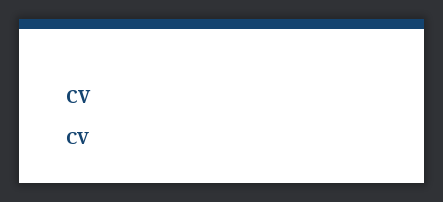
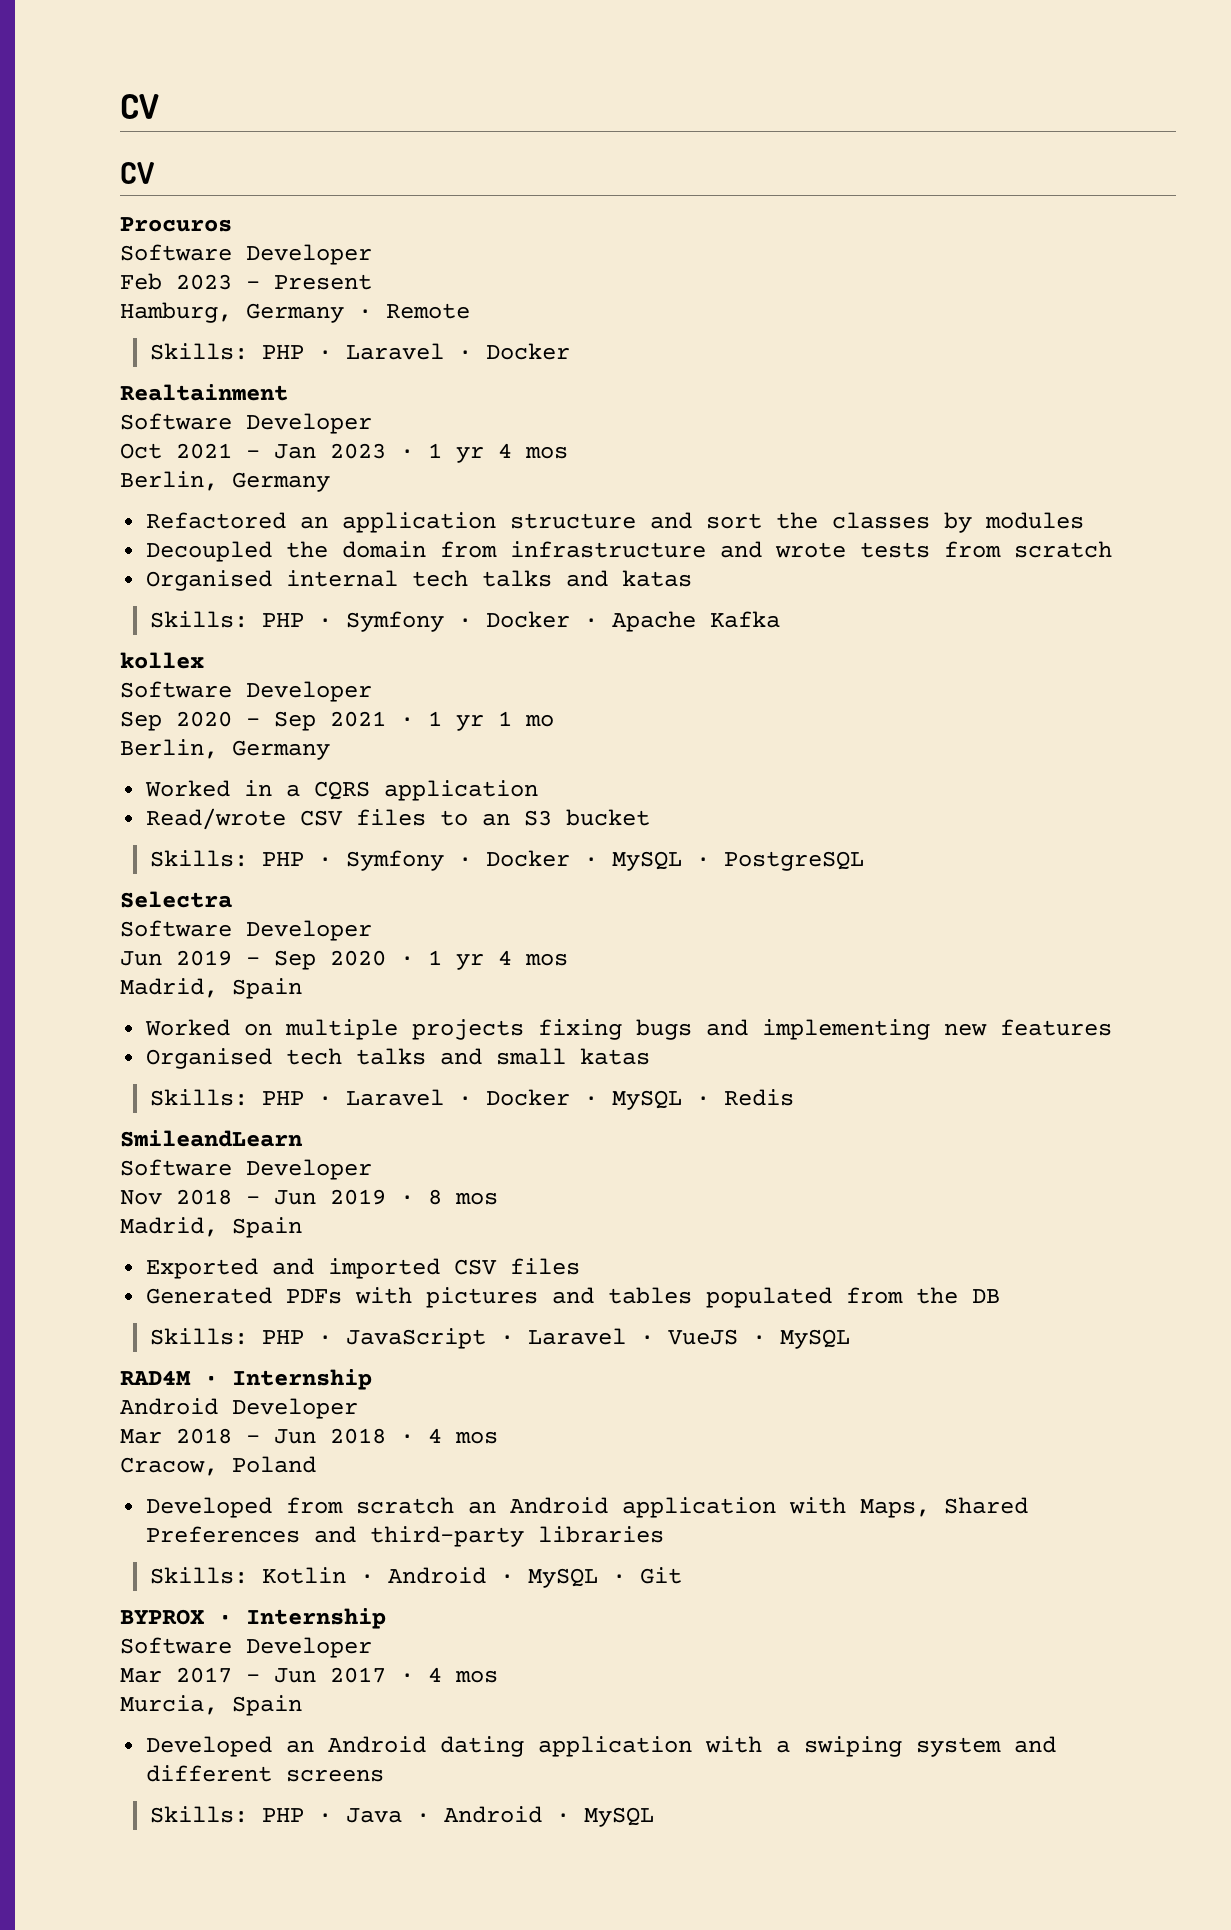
(89, 138) none -> [120,217,232,232] [120,244,372,265] [120,273,372,290] [120,302,470,323] [150,343,571,360] [120,384,288,401] [120,413,372,434] [120,443,568,463] [120,471,330,492] [146,512,1085,533] [146,541,1113,562] [146,570,693,591] [150,611,781,632] [120,652,204,669] [120,681,372,702] [120,711,554,731] [120,739,330,760] [145,780,539,801] [146,808,651,830] [150,850,865,871] [120,891,232,908] [120,920,372,941] [120,950,568,970] [120,978,302,999] [145,1019,1113,1040] [146,1048,651,1069] [150,1089,795,1110] [120,1130,303,1147] [120,1159,372,1180] [120,1189,498,1205] [120,1217,302,1238] [146,1258,581,1279] [146,1287,1001,1308] [150,1328,851,1349] [120,1369,372,1390] [120,1398,358,1419] [120,1428,498,1444] [120,1456,316,1476] [146,1497,1029,1518] [146,1526,665,1547] [150,1567,683,1588] [120,1608,386,1629] [120,1637,372,1658] [120,1667,498,1683] [120,1695,302,1716] [146,1736,1057,1757] [146,1765,385,1782] [150,1806,655,1827] // Procuros // Software Developer // Feb 2023 - Present // Hamburg, Germany · Remote // Skills: PHP · Laravel · Docker // Realtainment // Software Developer // Oct 2021 - Jan 2023 · 1 yr 4 mos // Berlin, Germany // Refactored an application structure and sort the classes by modules // Decoupled the domain from infrastructure and wrote tests from scratch // Organised internal tech talks and katas // Skills: PHP · Symfony · Docker · Apache Kafka // kollex // Software Developer // Sep 2020 - Sep 2021 · 1 yr 1 mo // Berlin, Germany // Worked in a CQRS application // Read/wrote CSV files to an S3 bucket // Skills: PHP · Symfony · Docker · MySQL · PostgreSQL // Selectra // Software Developer // Jun 2019 - Sep 2020 · 1 yr 4 mos // Madrid, Spain // Worked on multiple projects fixing bugs and implementing new features // Organised tech talks and small katas // Skills: PHP · Laravel · Docker · MySQL · Redis // SmileandLearn // Software Developer // Nov 2018 - Jun 2019 · 8 mos // Madrid, Spain // Exported and imported CSV files // Generated PDFs with pictures and tables populated from the DB // Skills: PHP · JavaScript · Laravel · VueJS · MySQL // RAD4M · Internship // Android Developer // Mar 2018 - Jun 2018 · 4 mos // Cracow, Poland // Developed from scratch an Android application with Maps, Shared Preferences and third-party libraries // Skills: Kotlin · Android · MySQL · Git // BYPROX · Internship // Software Developer // Mar 2017 - Jun 2017 · 4 mos // Murcia, Spain // Developed an Android dating application with a swiping system and different screens // Skills: PHP · Java · Android · MySQL

